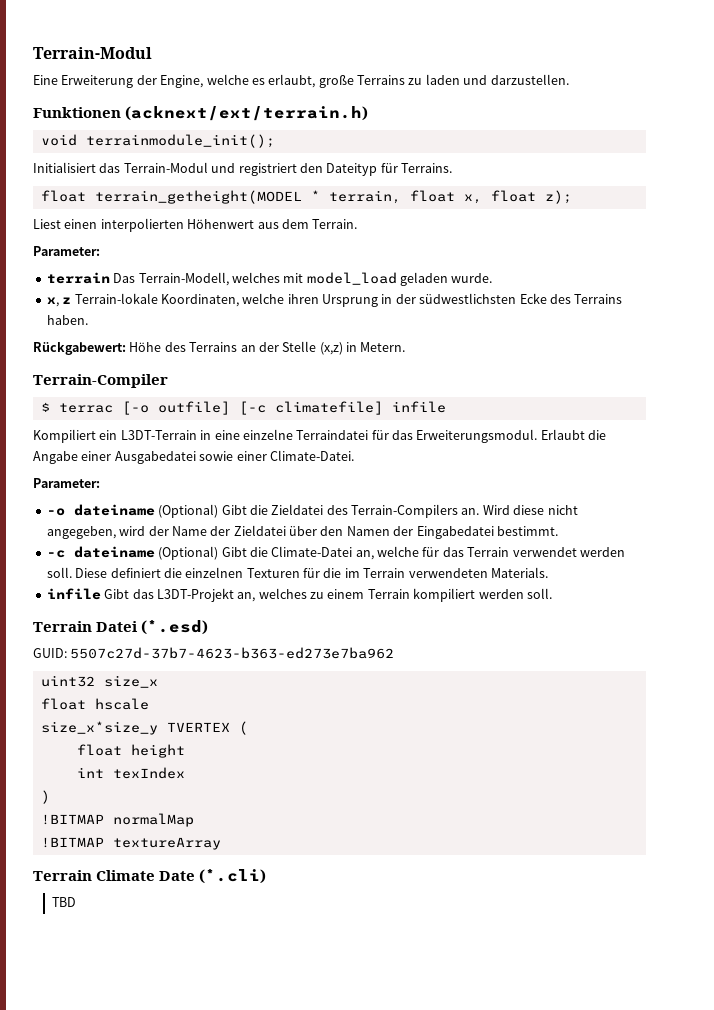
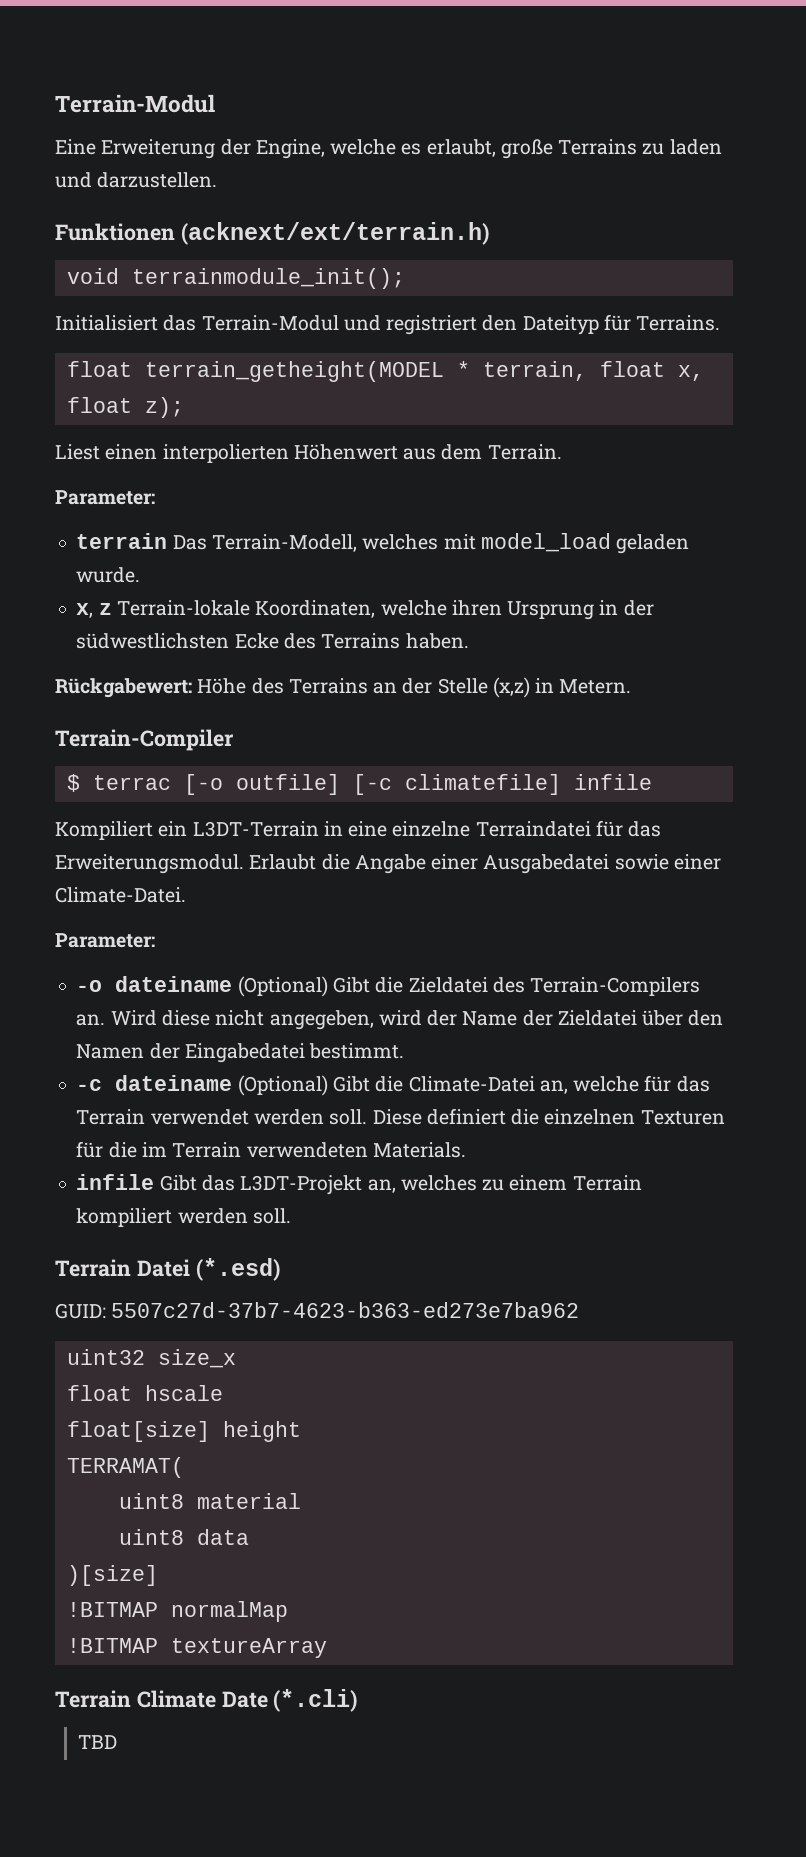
[40,721,248,735] [76,744,185,758] [76,767,185,779] [40,790,50,804] size_x*size_y TVERTEX ( // float height // int texIndex // ) -> [66,1421,301,1442] [66,1457,184,1478] [118,1493,301,1509] [118,1529,249,1545] [66,1565,158,1586] float[size] height // TERRAMAT( // uint8 material // uint8 data // )[size]

